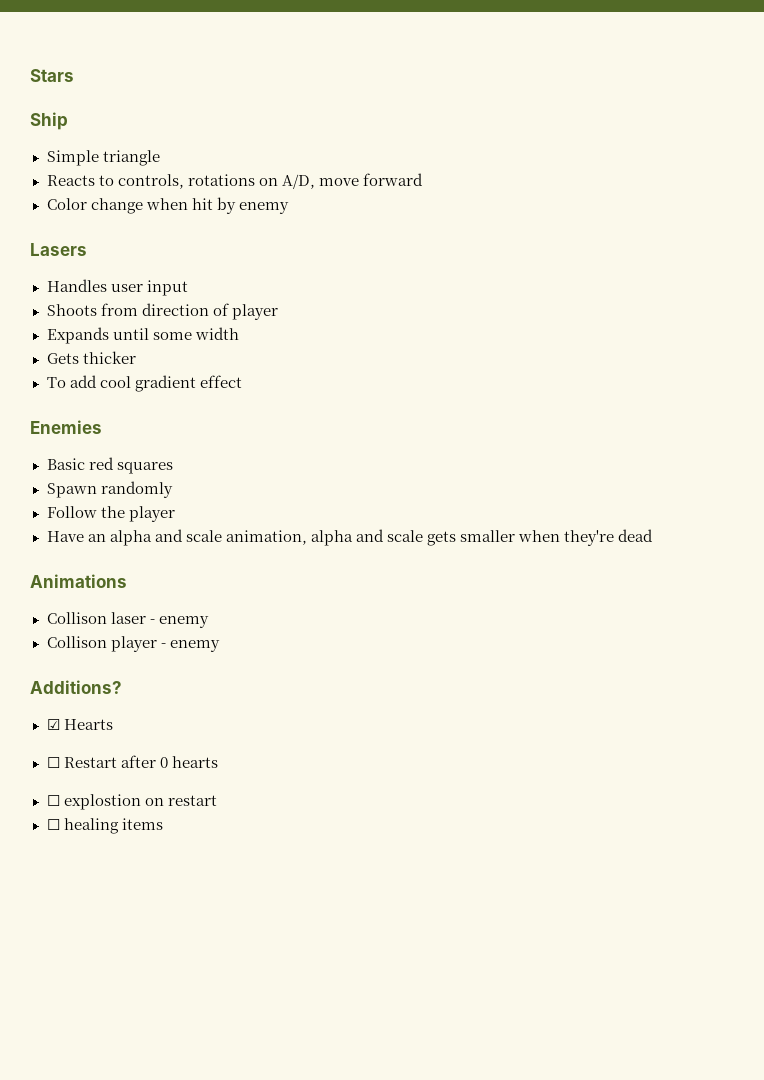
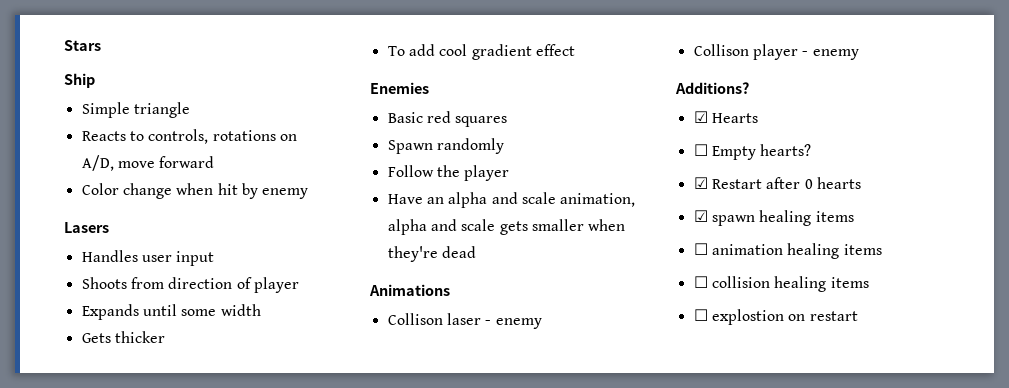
(60, 762) none -> [711,144,812,160] [693,177,708,189] Empty hearts? // ☑
(218, 762) none -> [693,210,854,226] [693,243,882,259] [693,276,869,292] // ☑ spawn healing items // ☐ animation healing items // ☐ collision healing items
[46,818,163,834] // ☐ healing items -> (858, 316) none

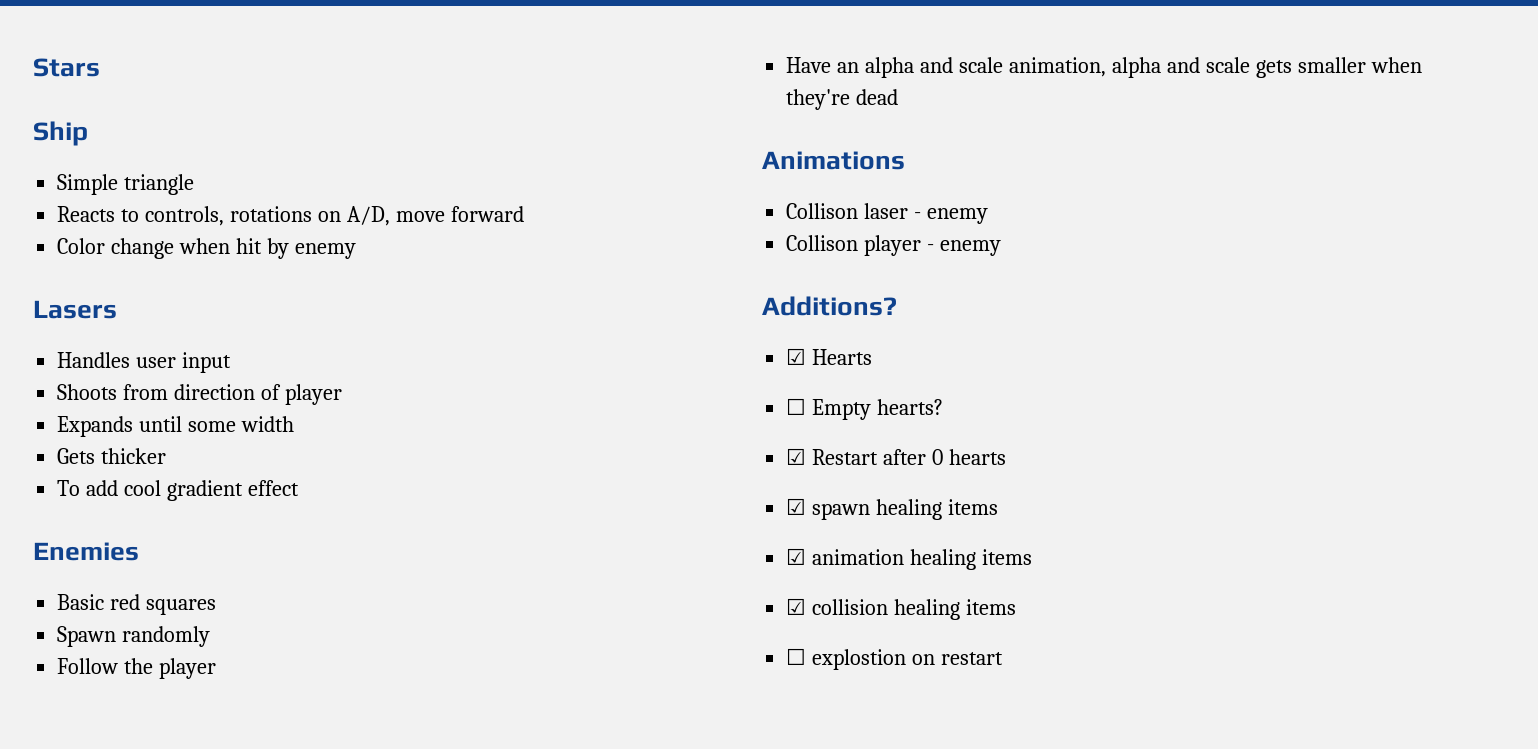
[693,243,708,255] ☐ -> [786,548,807,565] ☑
[693,276,708,288] ☐ -> [786,598,807,615] ☑

